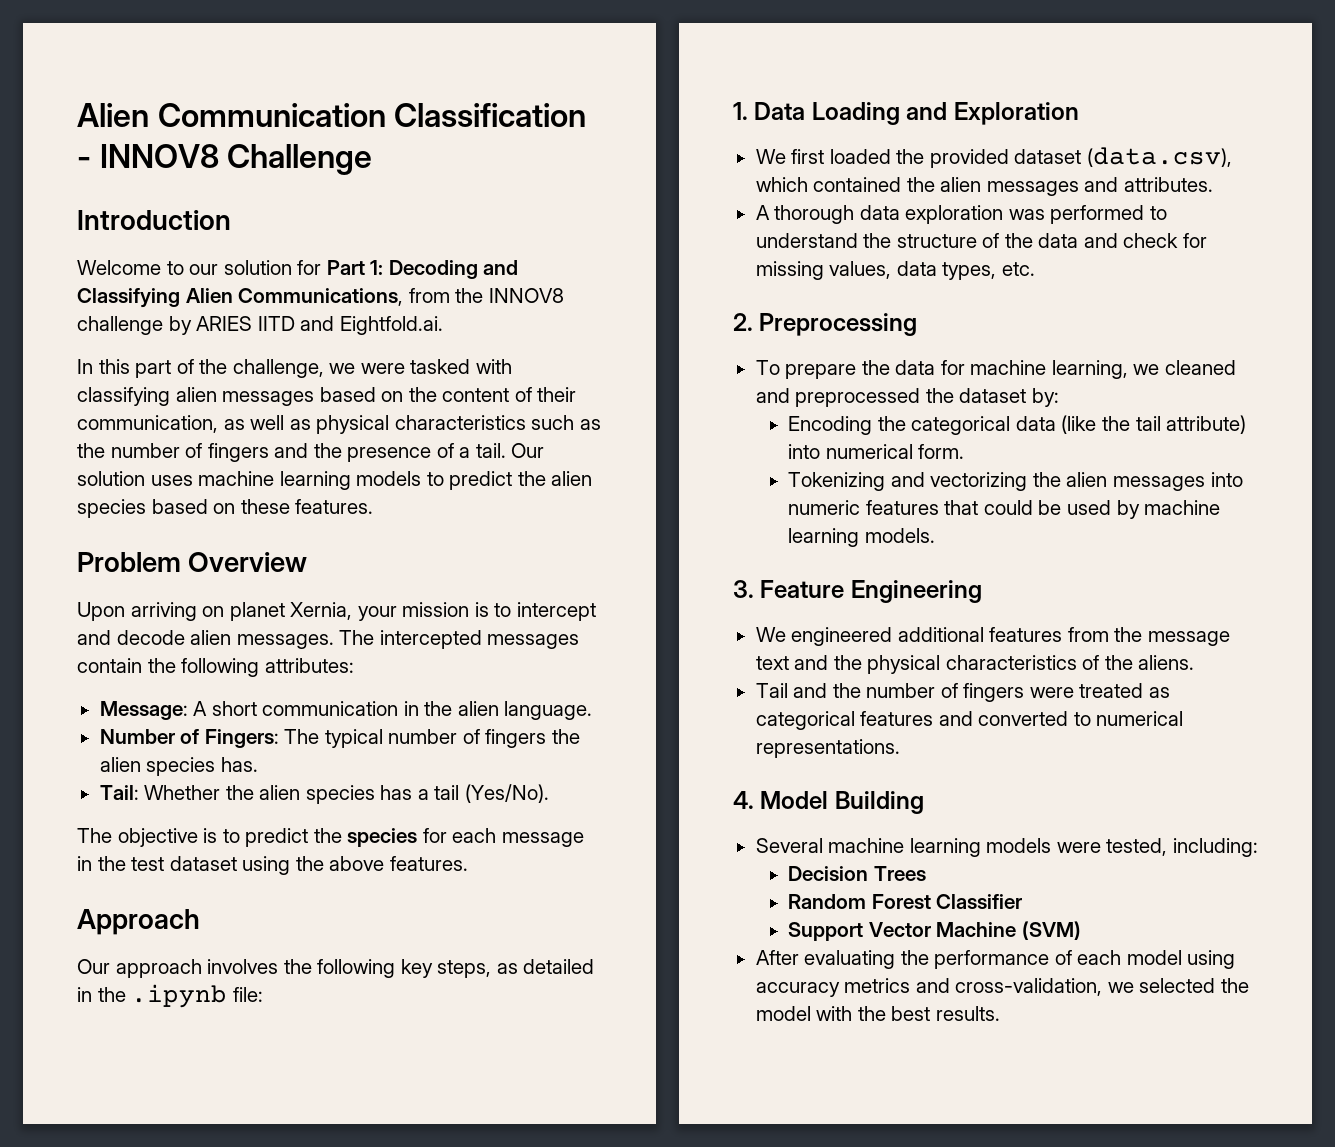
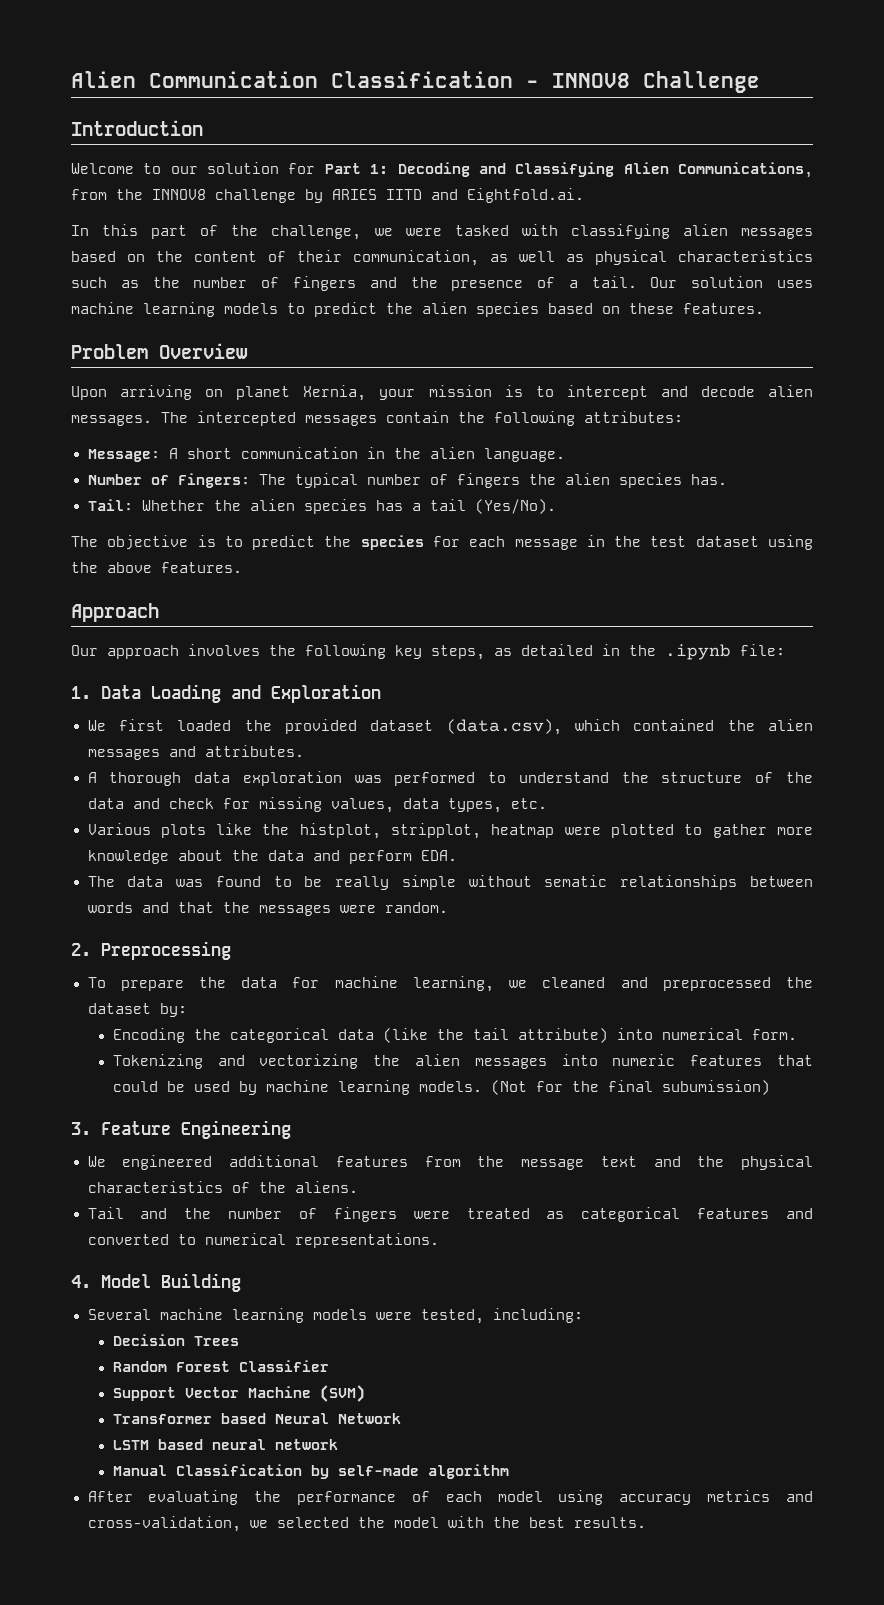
(1035, 269) none -> [87,823,814,839] [87,850,457,864] [87,875,813,890] [87,902,448,916] // Various plots like the histplot, stripplot, heatmap were plotted to gather more knowledge about the data and perform EDA. // The data was found to be really simple without sematic relationships between words and that the messages were random.
(935, 535) none -> [490,1080,770,1095] (Not for the final subumission)
(1081, 930) none -> [112,1413,401,1424] [112,1439,338,1450] [112,1464,509,1479] // Transformer based Neural Network // LSTM based neural network // Manual Classification by self-made algorithm

